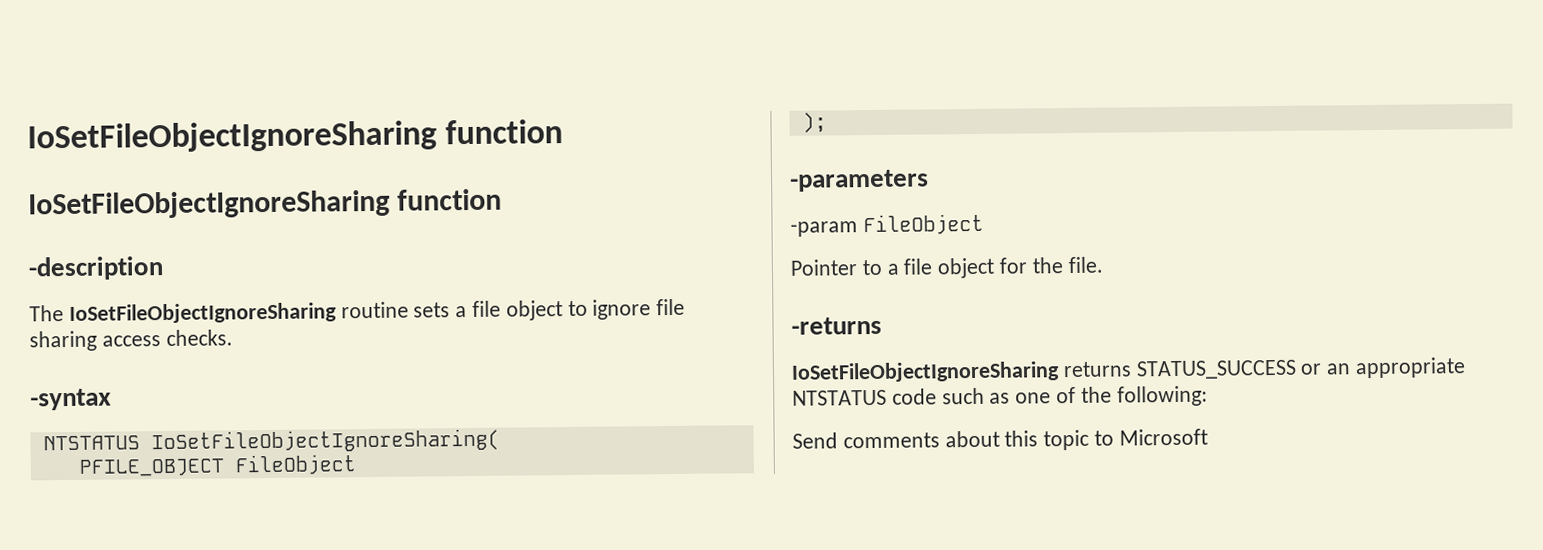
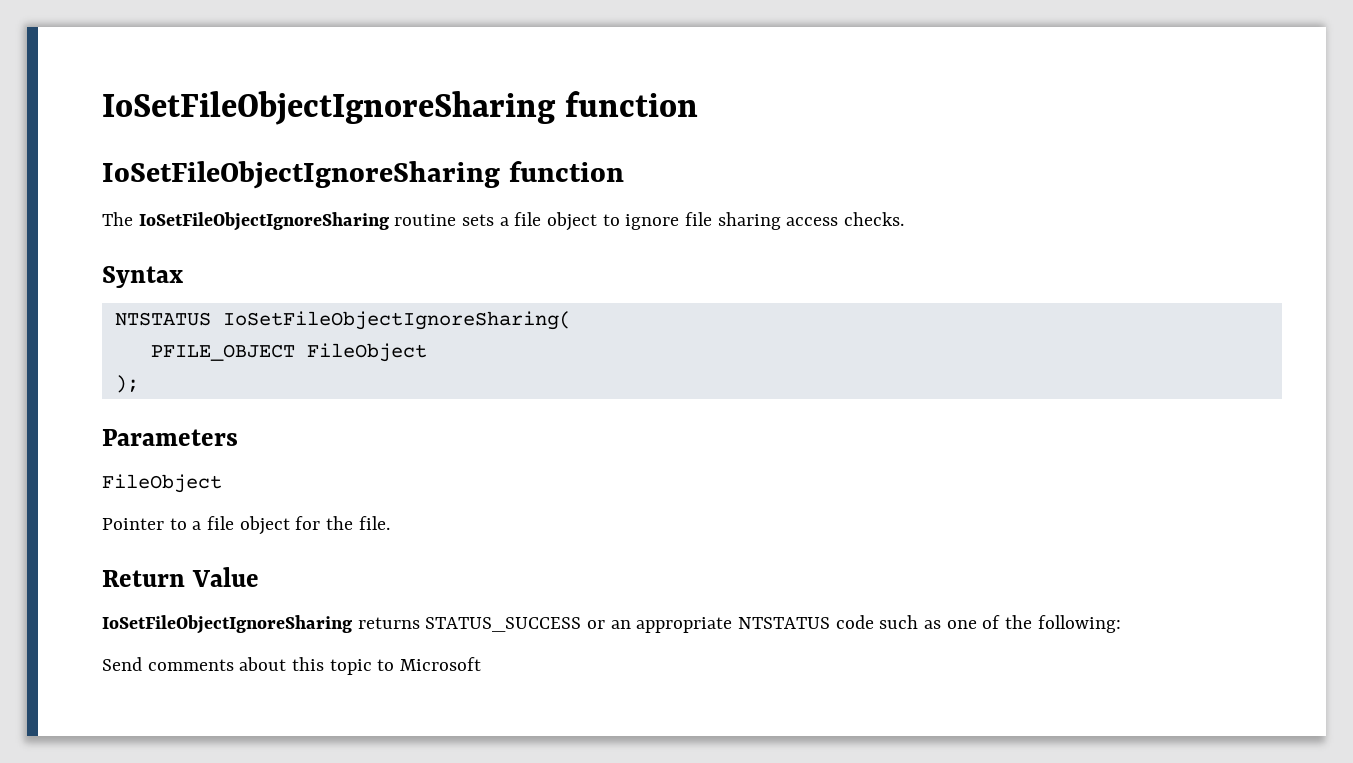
[28,256,164,281] // -description -> (624, 171) none
[30,388,112,411] -syntax -> [102,266,183,288] Syntax
[789,169,929,192] [790,221,858,237] -parameters // -param -> [102,429,238,446] Parameters //
[791,316,882,335] -returns -> [102,567,259,587] Return Value

